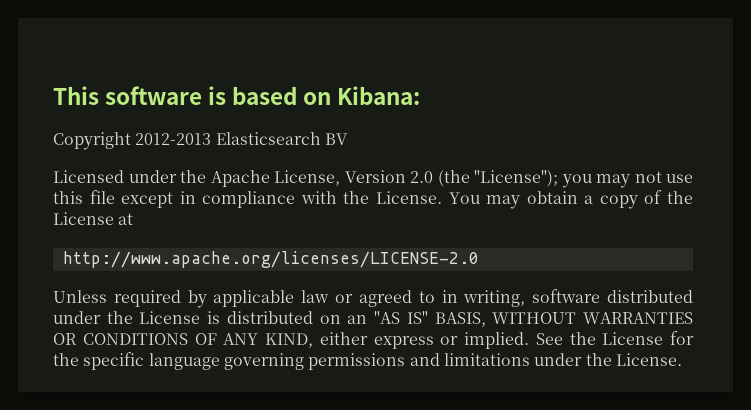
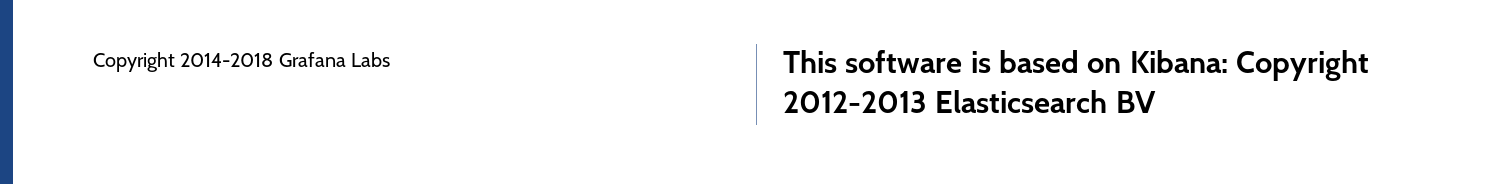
(53, 95) none -> [93,52,391,72] Copyright 2014-2018 Grafana Labs //
(421, 95) // -> (1228, 61) none
[53,170,693,188] [53,190,693,209] [53,212,134,225] [62,251,479,268] [53,289,693,308] [53,311,694,327] [53,331,694,349] [53,352,682,370] // Licensed under the Apache License, Version 2.0 (the "License"); you may not use this file except in compliance with the License. You may obtain a copy of the License at // http://www.apache.org/licenses/LICENSE-2.0 // Unless required by applicable law or agreed to in writing, software distributed under the License is distributed on an "AS IS" BASIS, WITHOUT WARRANTIES OR CONDITIONS OF ANY KIND, either express or implied. See the License for the specific language governing permissions and limitations under the License. -> (1156, 102) none

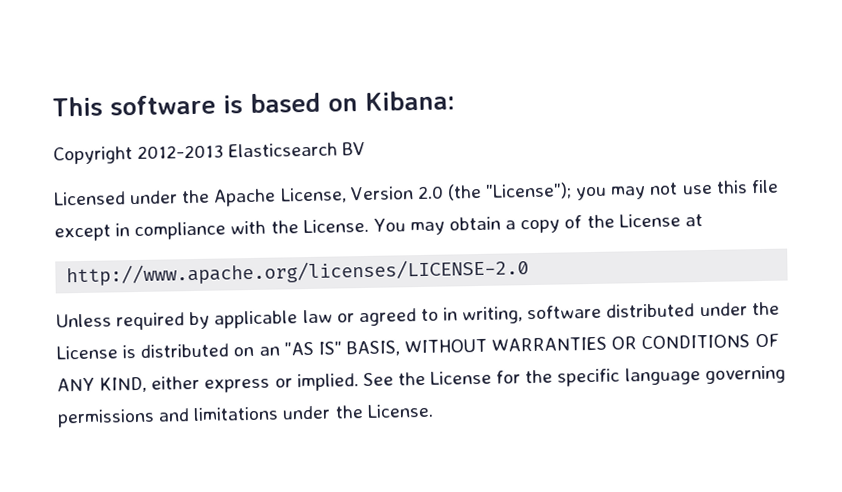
[93,52,391,72] Copyright 2014-2018 Grafana Labs // -> (52, 106) none
(1228, 61) none -> (455, 100) //
(1156, 102) none -> [53,179,779,207] [54,213,703,242] [66,258,530,287] [56,301,780,331] [56,333,779,360] [57,365,786,393] [57,403,434,428] // Licensed under the Apache License, Version 2.0 (the "License"); you may not use this file except in compliance with the License. You may obtain a copy of the License at // http://www.apache.org/licenses/LICENSE-2.0 // Unless required by applicable law or agreed to in writing, software distributed under the License is distributed on an "AS IS" BASIS, WITHOUT WARRANTIES OR CONDITIONS OF ANY KIND, either express or implied. See the License for the specific language governing permissions and limitations under the License.

